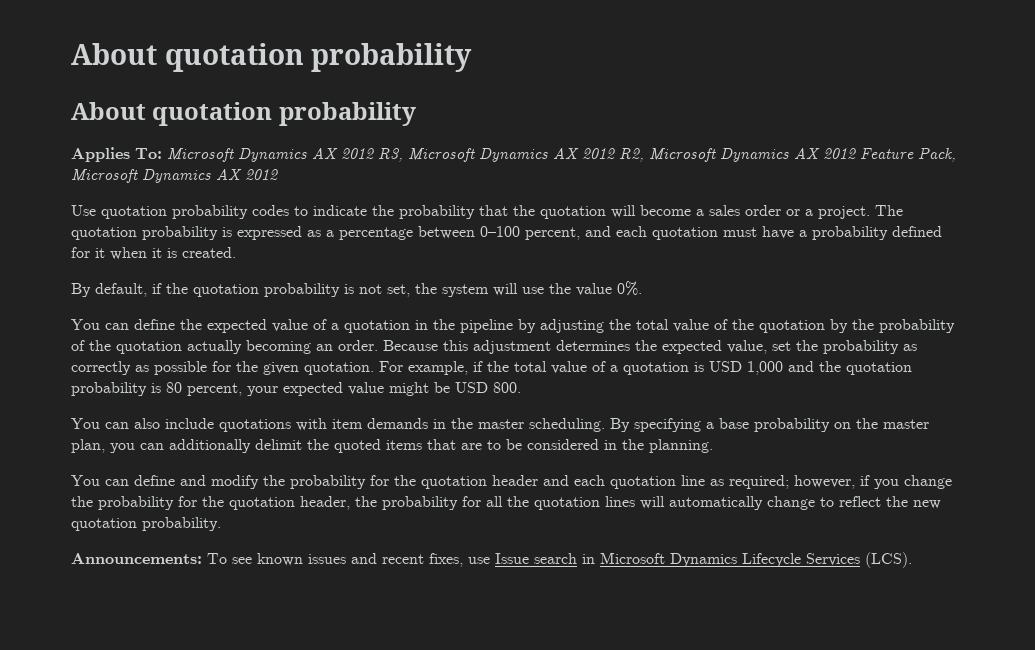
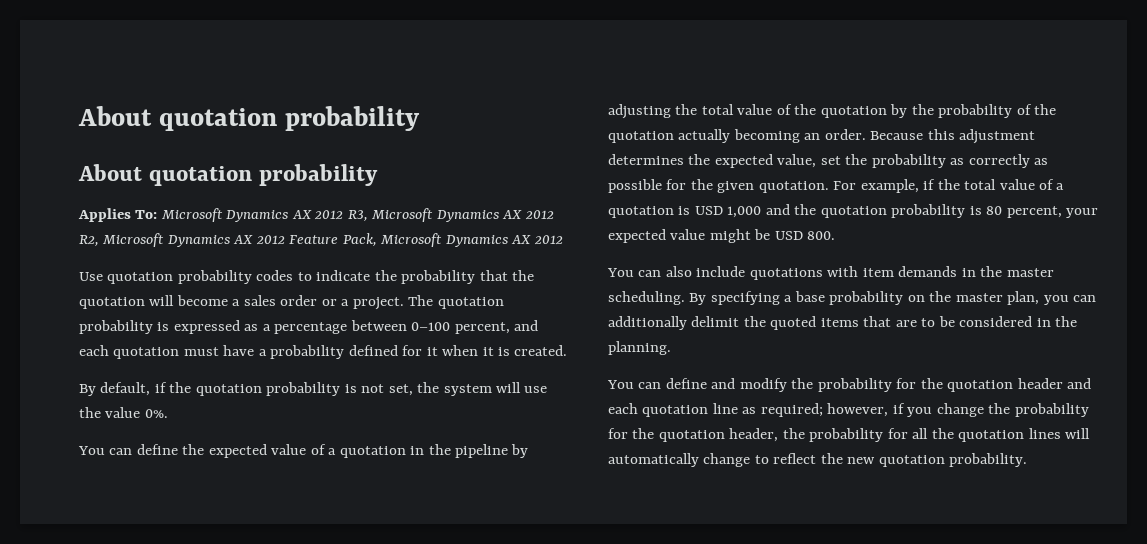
[71,552,912,568] // Announcements: To see known issues and recent fixes, use Issue search in Microsoft Dynamics Lifecycle Services (LCS). -> (1028, 460) none

